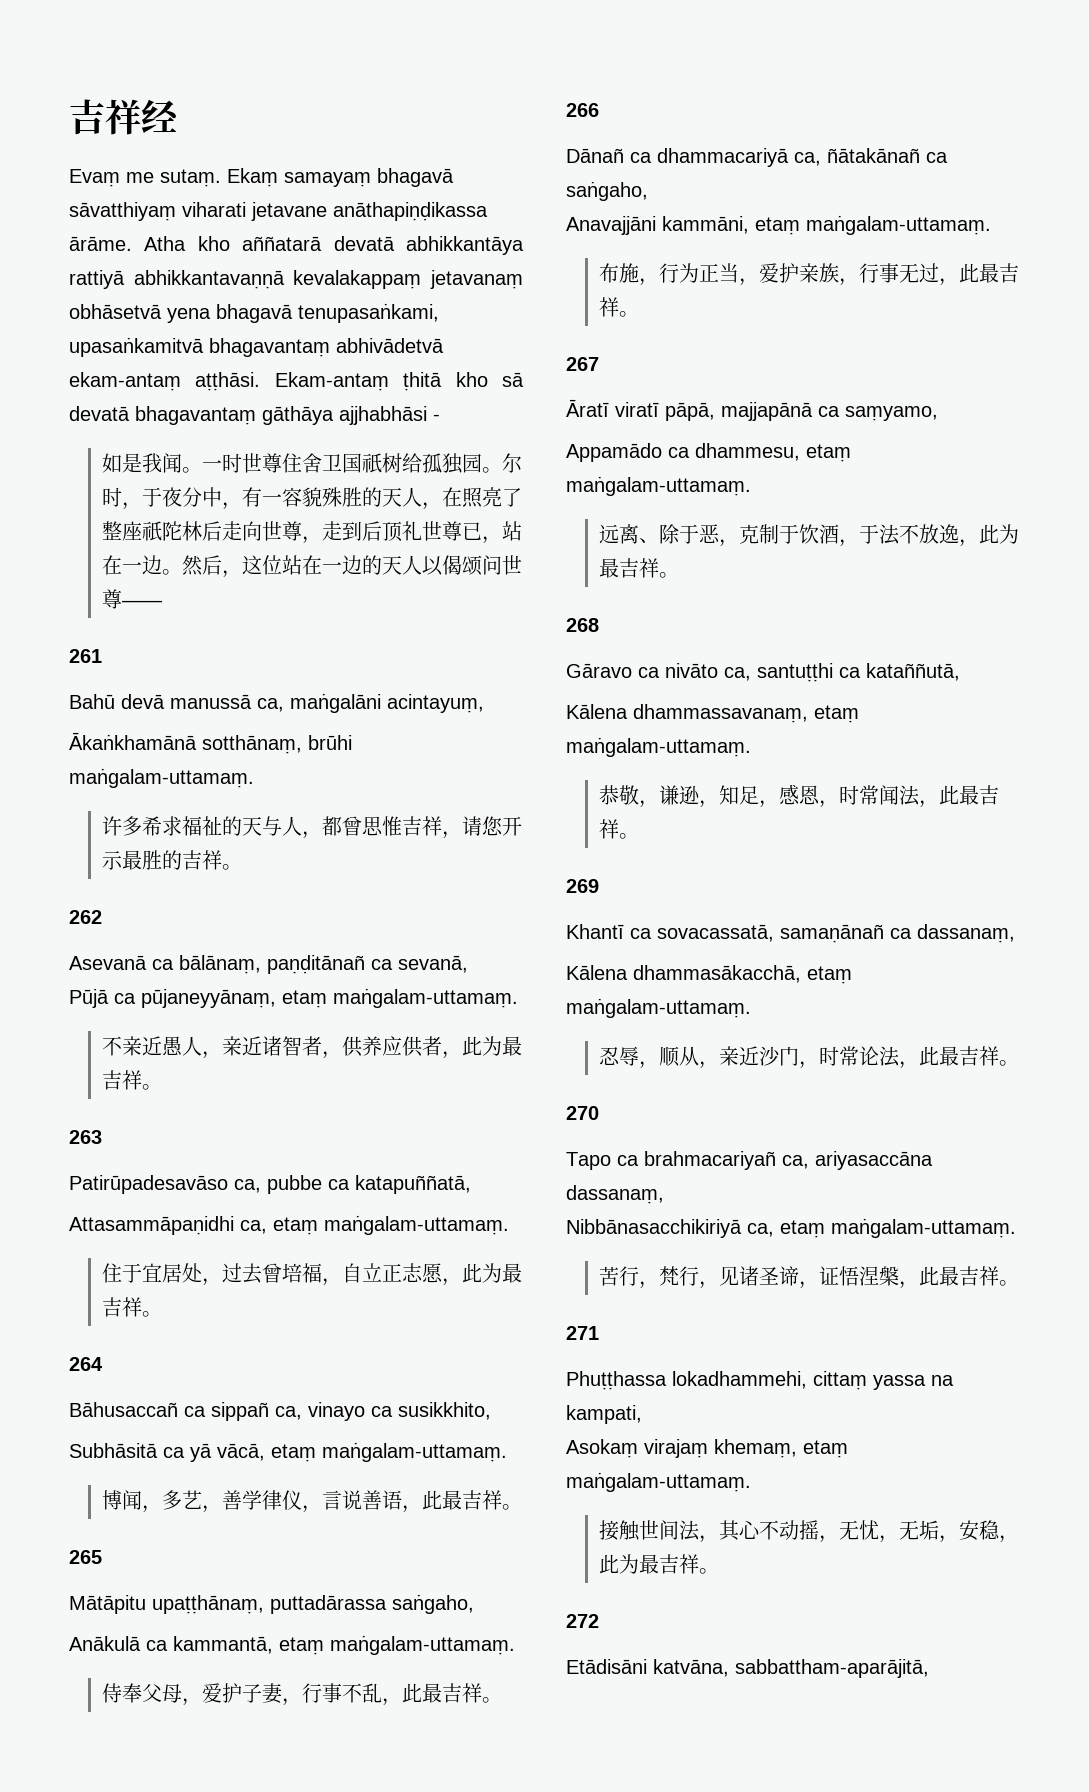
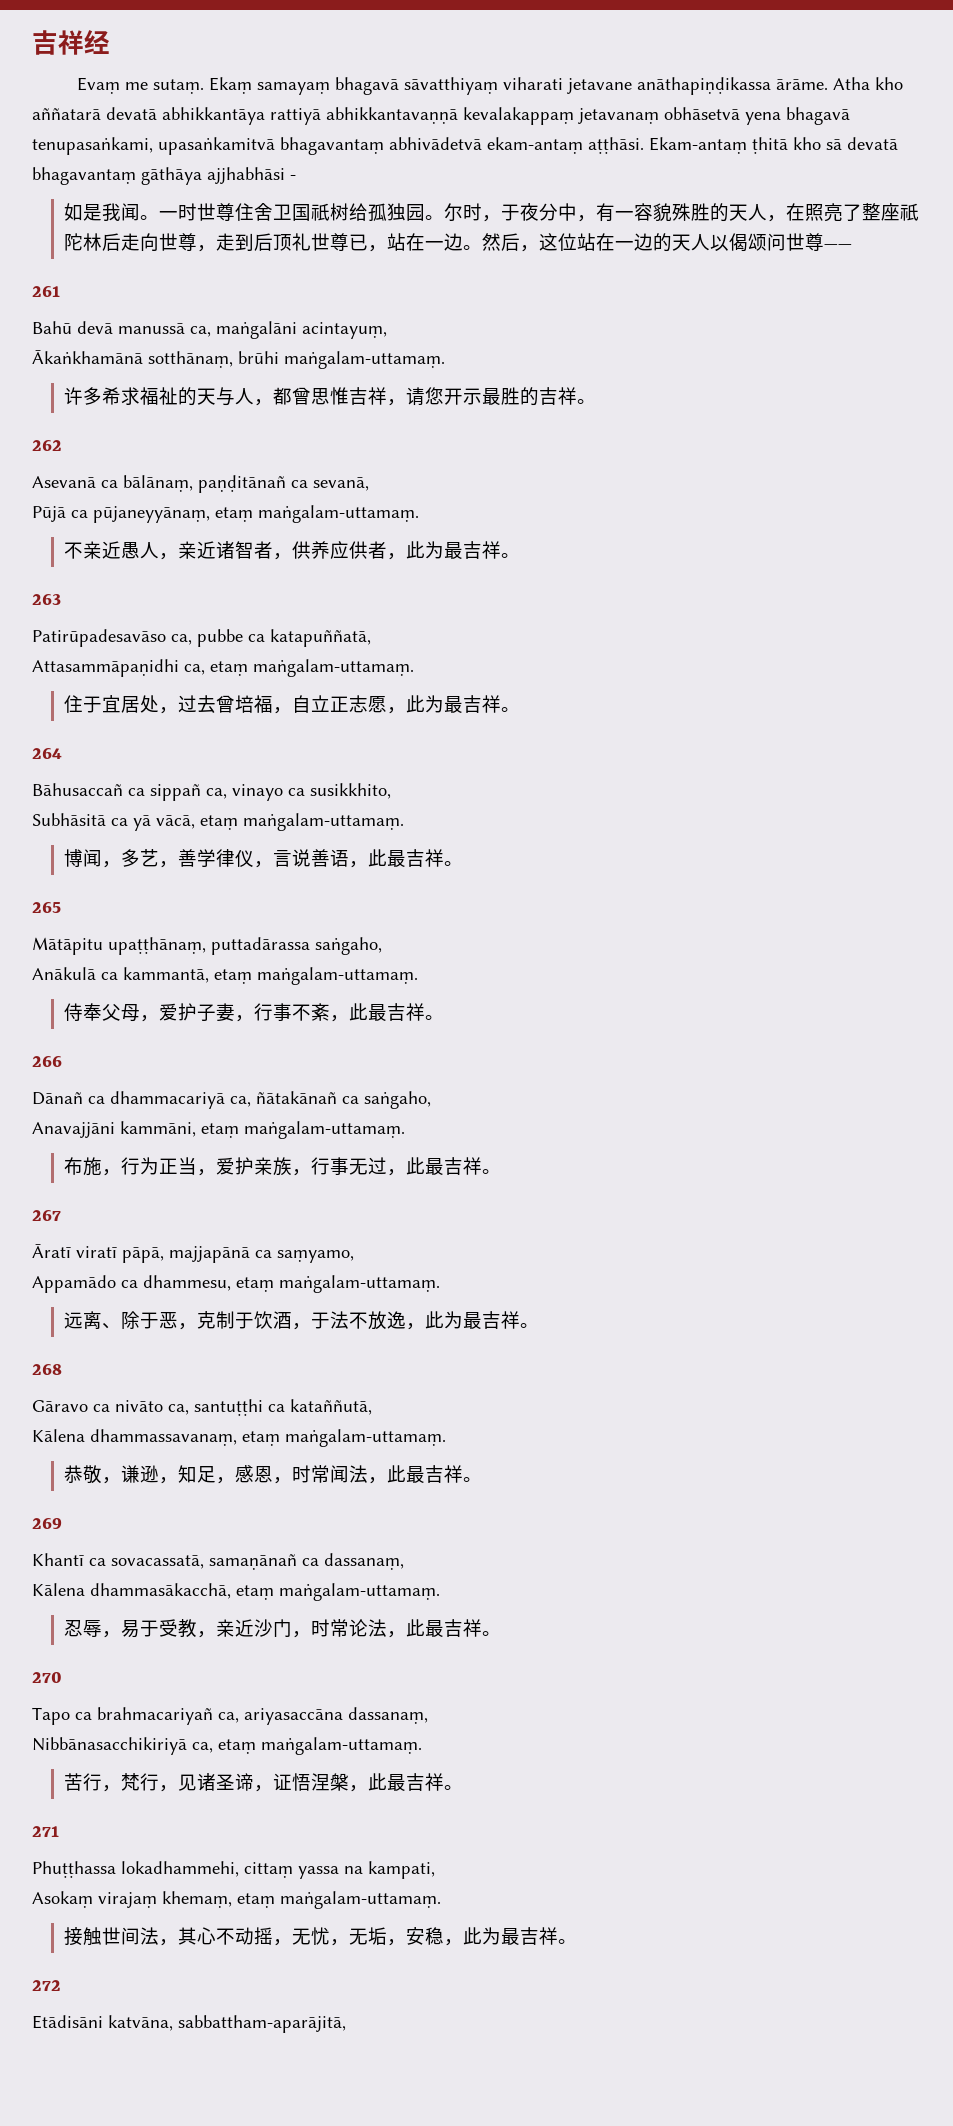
[361,1683,382,1703] 乱 -> [311,1003,331,1021] 紊
[658,1046,699,1067] 顺从 -> [121,1619,198,1638] 易于受教

